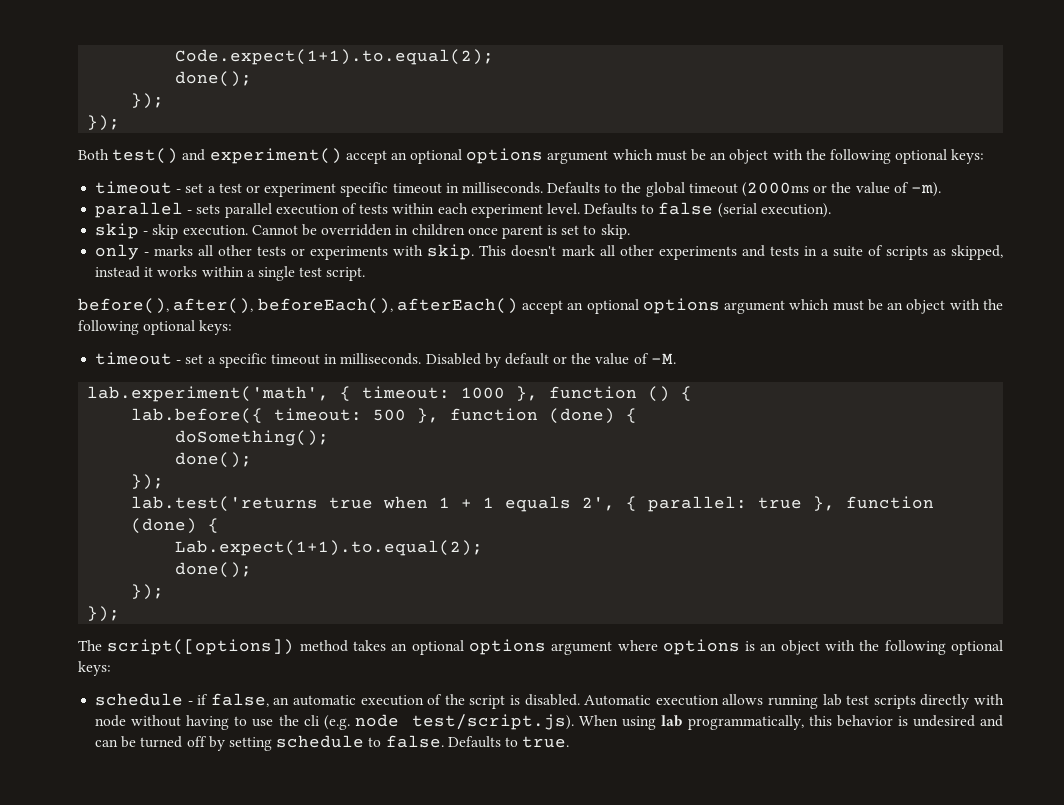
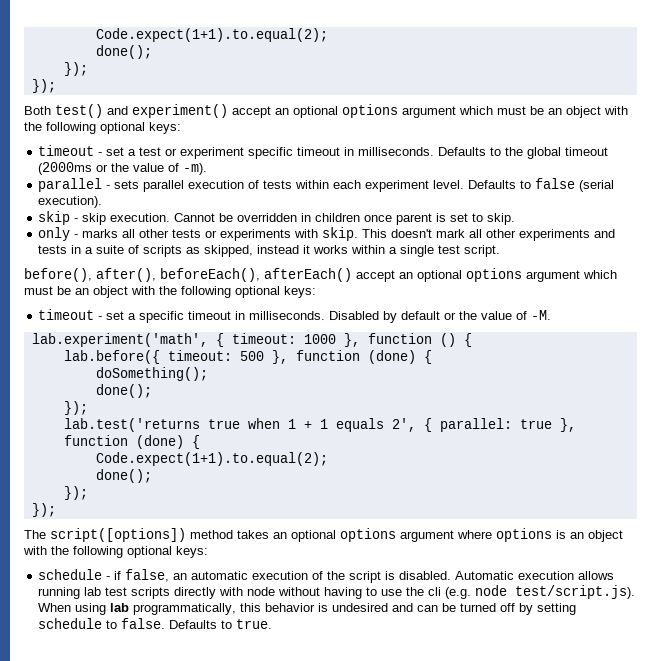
[175,540,484,556] Lab.expect(1+1).to.equal(2); -> [95,452,328,466] Code.expect(1+1).to.equal(2);

